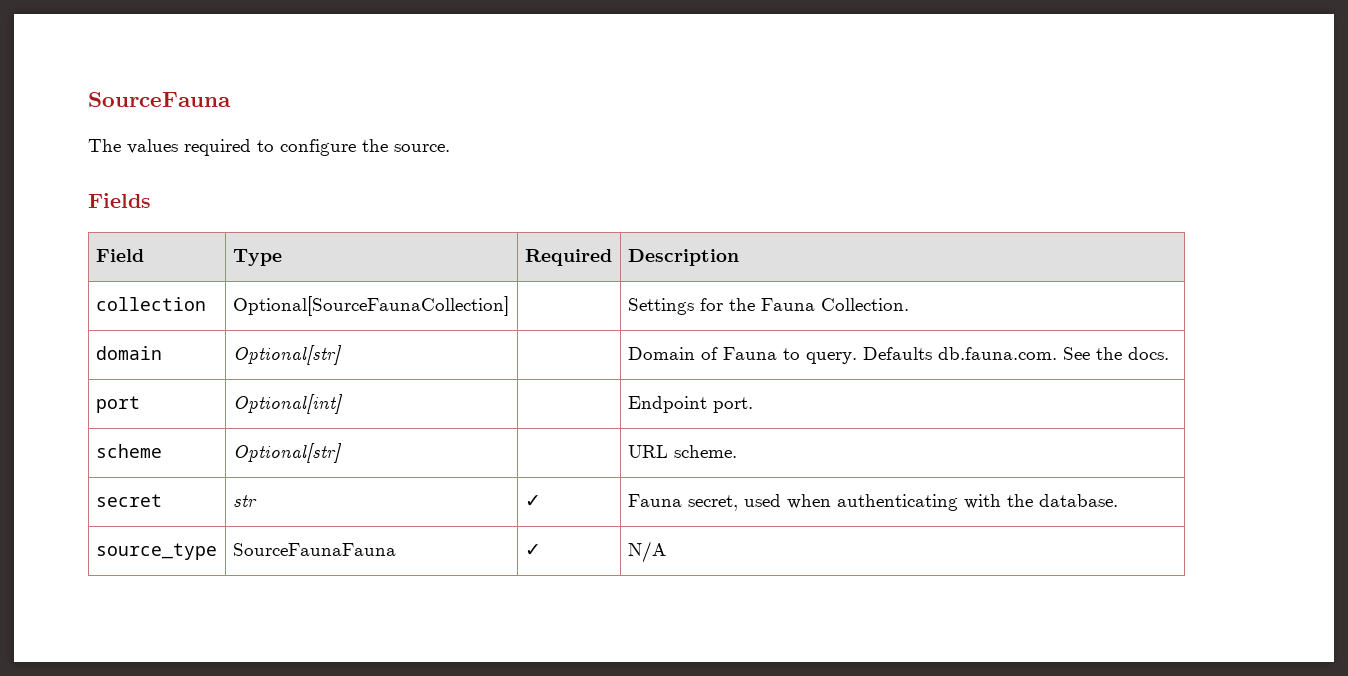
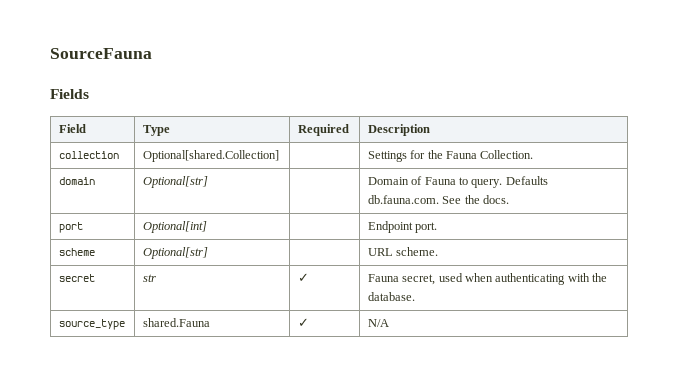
[88,139,450,156] // The values required to configure the source. -> (152, 53) none
[232,296,509,316] Optional[SourceFaunaCollection] -> [142,150,279,162] Optional[shared.Collection]
[232,543,396,556] SourceFaunaFauna -> [142,318,210,327] shared.Fauna

